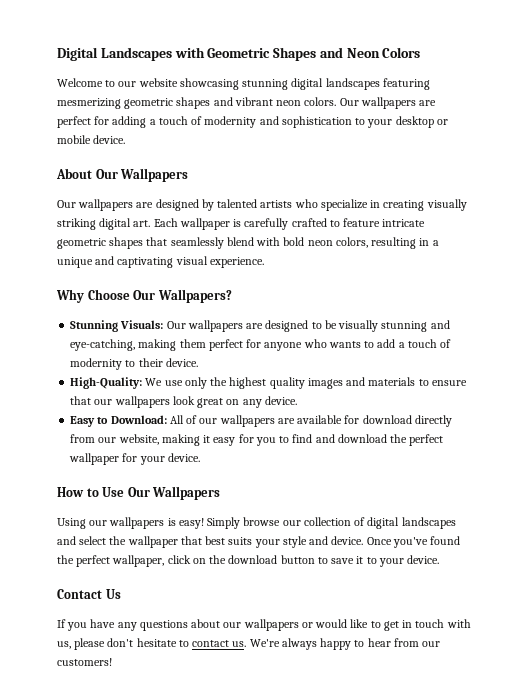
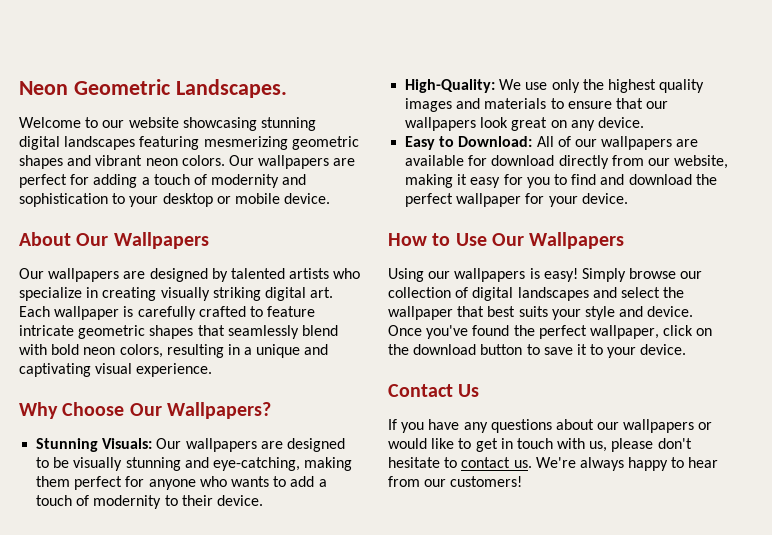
[57,47,421,61] Digital Landscapes with Geometric Shapes and Neon Colors -> [19,79,287,98] Neon Geometric Landscapes.

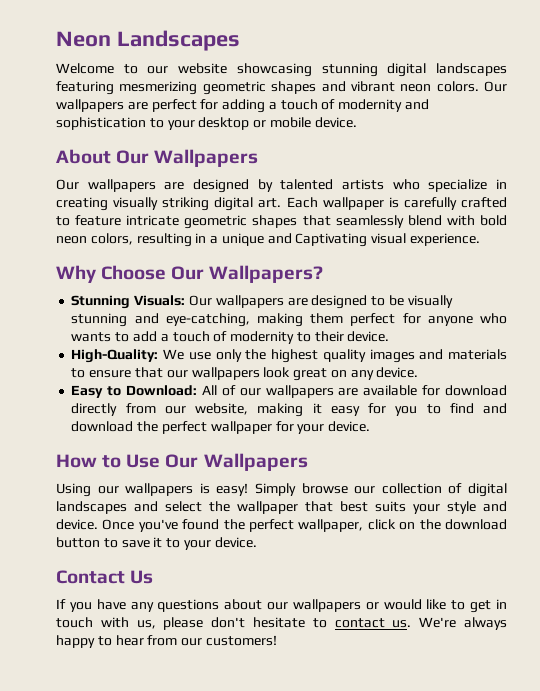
[73,79,287,98] Geometric Landscapes. -> [116,30,240,51] Landscapes
[19,363,91,377] captivating -> [295,233,368,247] Captivating

